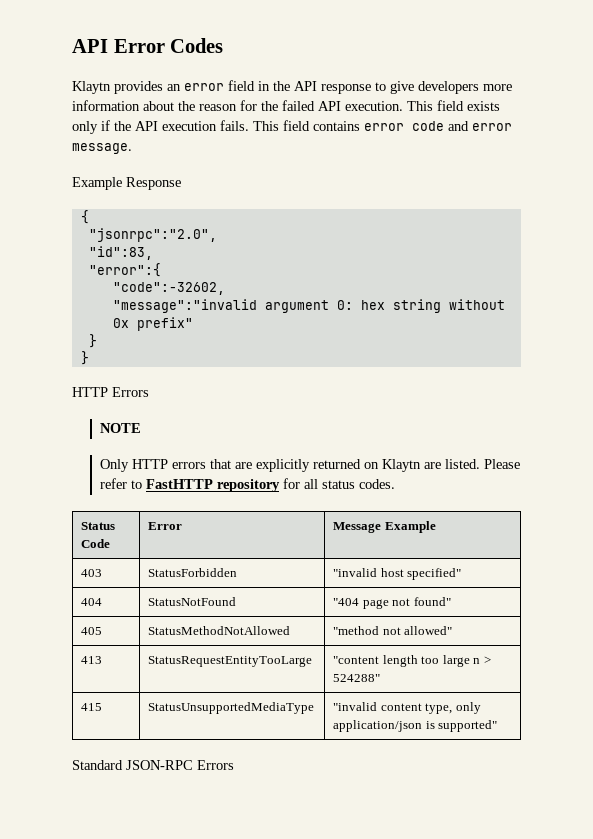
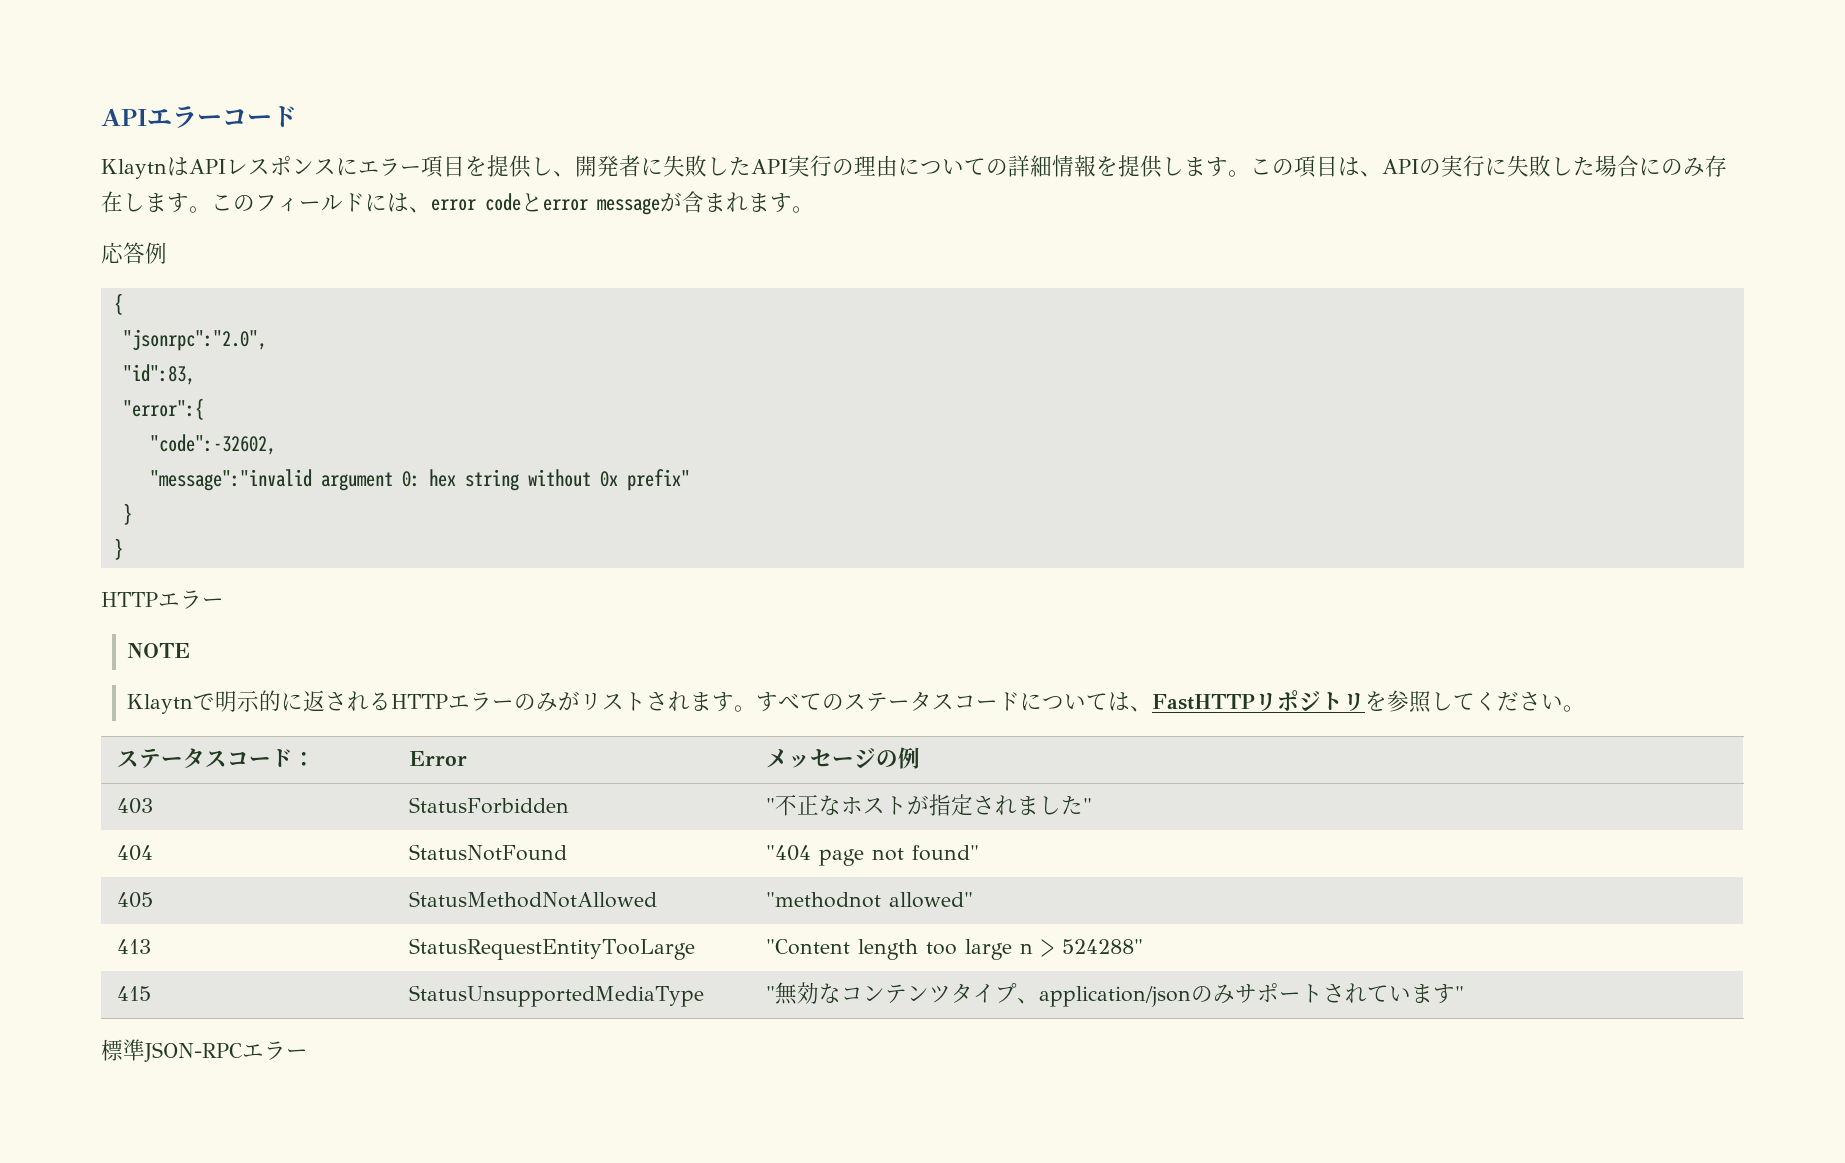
[72,38,224,53] [72,80,512,94] [72,100,500,111] [72,120,512,134] [72,143,132,154] [72,177,181,190] API Error Codes // Klaytn provides an error field in the API response to give developers more information about the reason for the failed API execution. This field exists only if the API execution fails. This field contains error code and error message. // Example Response -> [101,106,297,128] [101,155,1727,179] [101,191,814,215] [101,242,167,264] APIエラーコード // KlaytnはAPIレスポンスにエラー項目を提供し、開発者に失敗したAPI実行の理由についての詳細情報を提供します。この項目は、APIの実行に失敗した場合にのみ存在します。このフィールドには、error codeとerror messageが含まれます。 // 応答例
[112,387,149,397] Errors -> [158,590,224,609] エラー
[99,459,520,472] [99,478,395,492] [81,522,116,530] [81,539,111,548] [148,522,183,530] [333,521,436,533] [81,569,103,577] [148,568,238,577] [333,568,462,580] Only HTTP errors that are explicitly returned on Klaytn are listed. Please refer to FastHTTP repository for all status codes. // Status Code | Error | Message Example // 403 | StatusForbidden | "invalid host specified" -> [127,690,1586,714] [116,748,315,769] [408,751,467,766] [765,747,920,769] [116,798,153,814] [408,797,569,814] [765,794,1092,816] Klaytnで明示的に返されるHTTPエラーのみがリストされます。すべてのステータスコードについては、FastHTTPリポジトリを参照してください。 // ステータスコード： | Error | メッセージの例 // 403 | StatusForbidden | "不正なホストが指定されました"
[333,626,401,635] "method not -> [765,892,881,908] "methodnot
[333,656,380,664] "content -> [765,939,850,955] "Content
[333,702,481,714] [333,720,498,732] [72,760,234,770] "invalid content type, only application/json is supported" // Standard JSON-RPC Errors -> [765,982,1464,1007] [101,1039,308,1062] "無効なコンテンツタイプ、application/jsonのみサポートされています" // 標準JSON-RPCエラー

